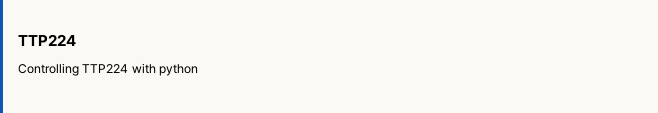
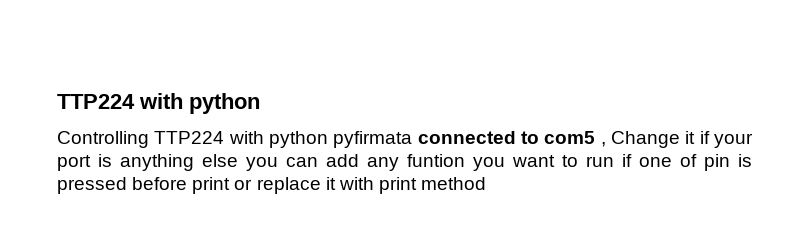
[18,34,76,46] TTP224 -> [57,93,260,114] TTP224 with python
(199, 70) none -> [333,131,754,148] [57,154,752,171] [57,177,487,194] pyfirmata connected to com5 , Change it if your port is anything else you can add any funtion you want to run if one of pin is pressed before print or replace it with print method

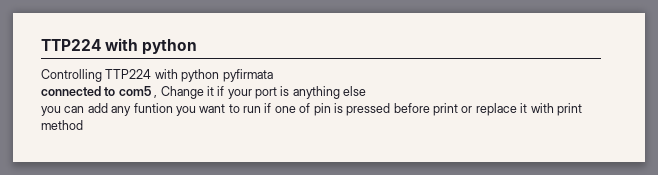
(413, 139) none -> (273, 75) //
(238, 160) none -> (367, 91) //

